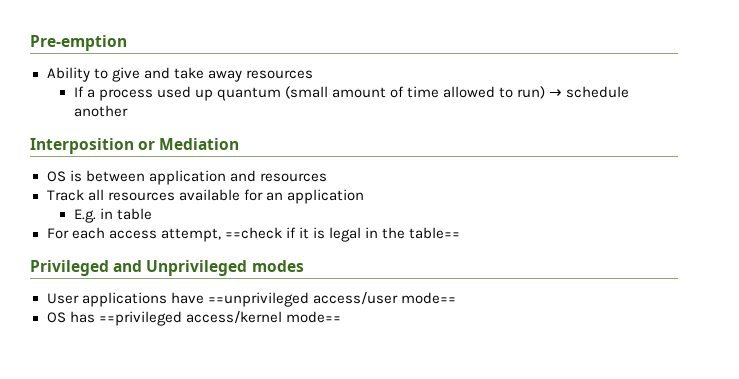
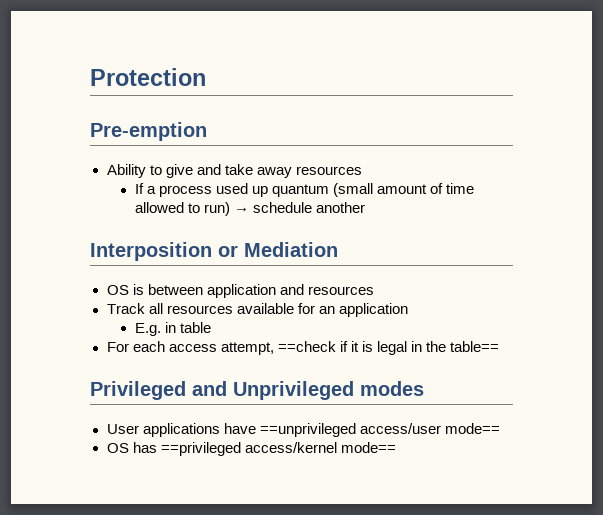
(30, 43) none -> [90,68,206,86] Protection //

